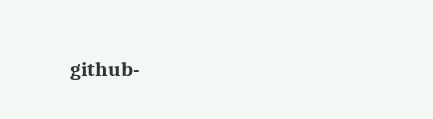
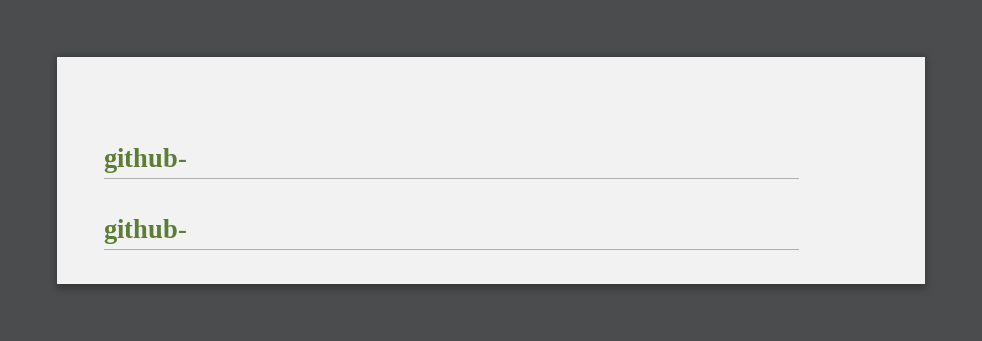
[70,61,140,80] github- -> [104,148,187,173] [104,219,187,244] github- // github-

